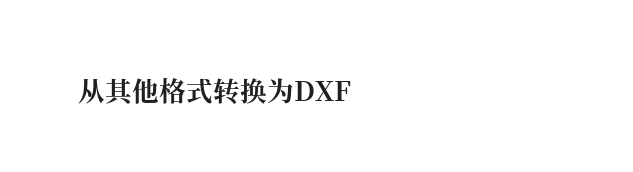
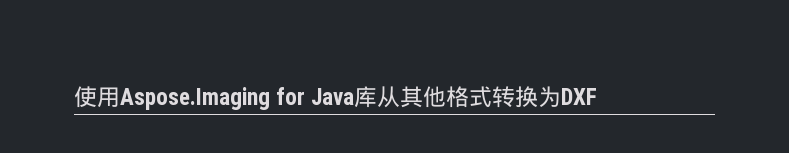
(78, 91) none -> [74,86,378,110] 使用Aspose.Imaging for Java库

